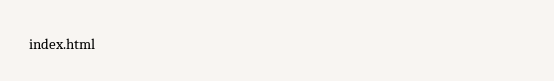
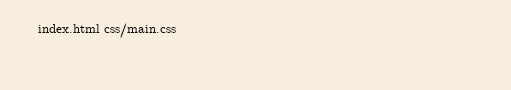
(95, 43) none -> [104,23,176,39] css/main.css

